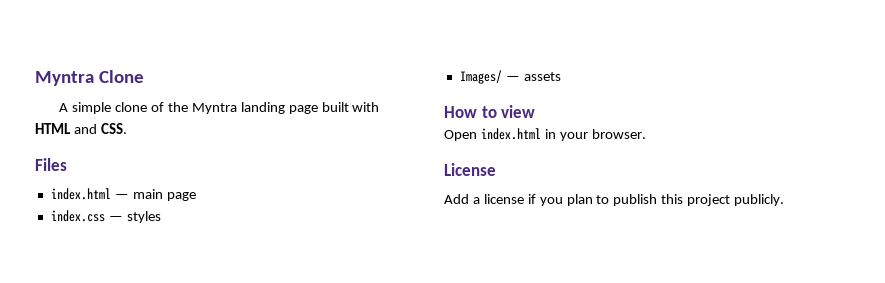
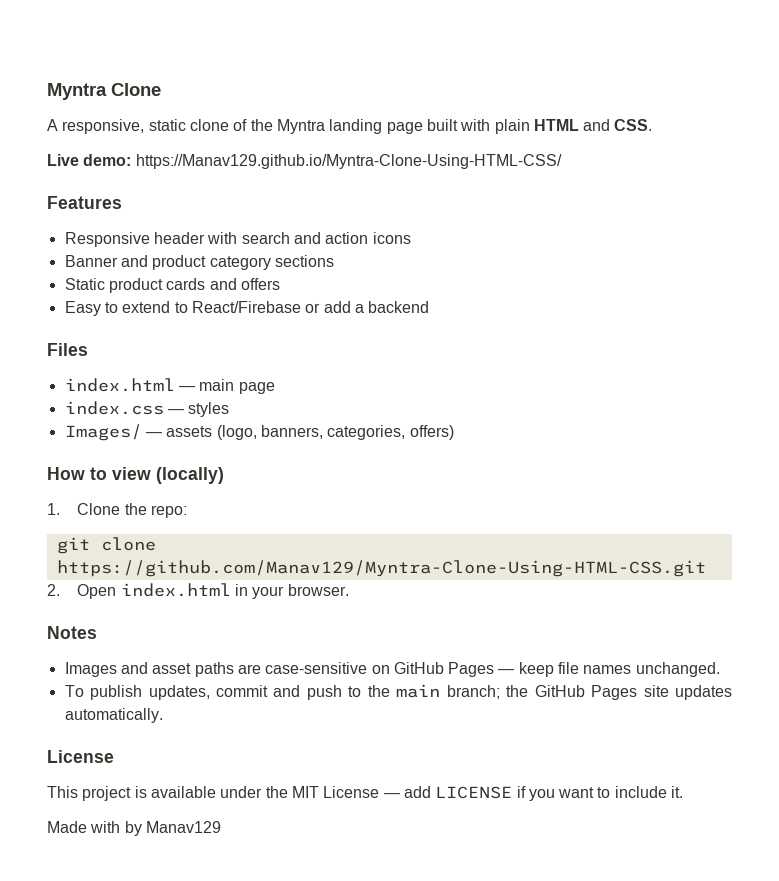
[72,102,112,114] simple -> [62,119,186,134] responsive, static
(380, 107) none -> [494,119,530,134] plain
(127, 128) none -> [47,154,562,169] [47,196,122,209] [64,232,411,247] [64,255,334,270] [64,278,280,293] [64,301,430,316] // Live demo: https://Manav129.github.io/Myntra-Clone-Using-HTML-CSS/ // Features // Responsive header with search and action icons // Banner and product category sections // Static product cards and offers // Easy to extend to React/Firebase or add a backend
(561, 76) none -> [216,425,454,440] (logo, banners, categories, offers)
(536, 111) // -> [156,467,224,484] [47,503,188,518] [56,537,156,554] [56,560,706,577] [47,584,60,596] (locally) // 1. Clone the repo: // git clone https://github.com/Manav129/Myntra-Clone-Using-HTML-CSS.git // 2.
[444,163,496,176] [444,194,785,206] License // Add a license if you plan to publish this project publicly. -> [47,626,97,639] [64,662,720,677] [64,684,732,700] [64,708,163,723] [47,750,114,763] [47,786,684,801] [47,821,221,836] Notes // Images and asset paths are case-sensitive on GitHub Pages — keep file names unchanged. // To publish updates, commit and push to the main branch; the GitHub Pages site updates automatically. // License // This project is available under the MIT License — add LICENSE if you want to include it. // Made with by Manav129

